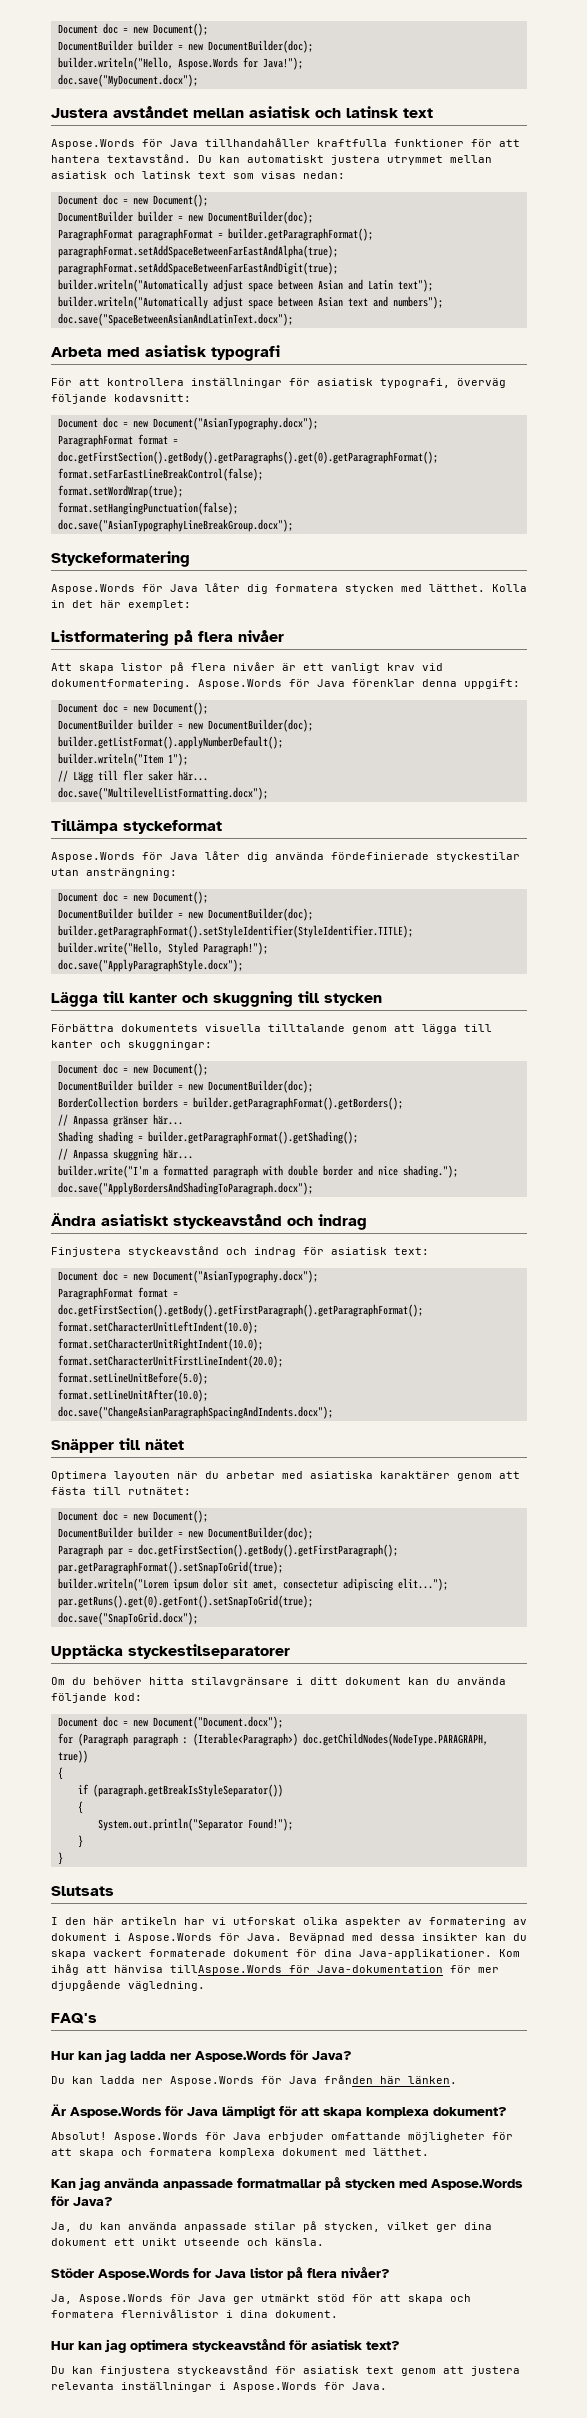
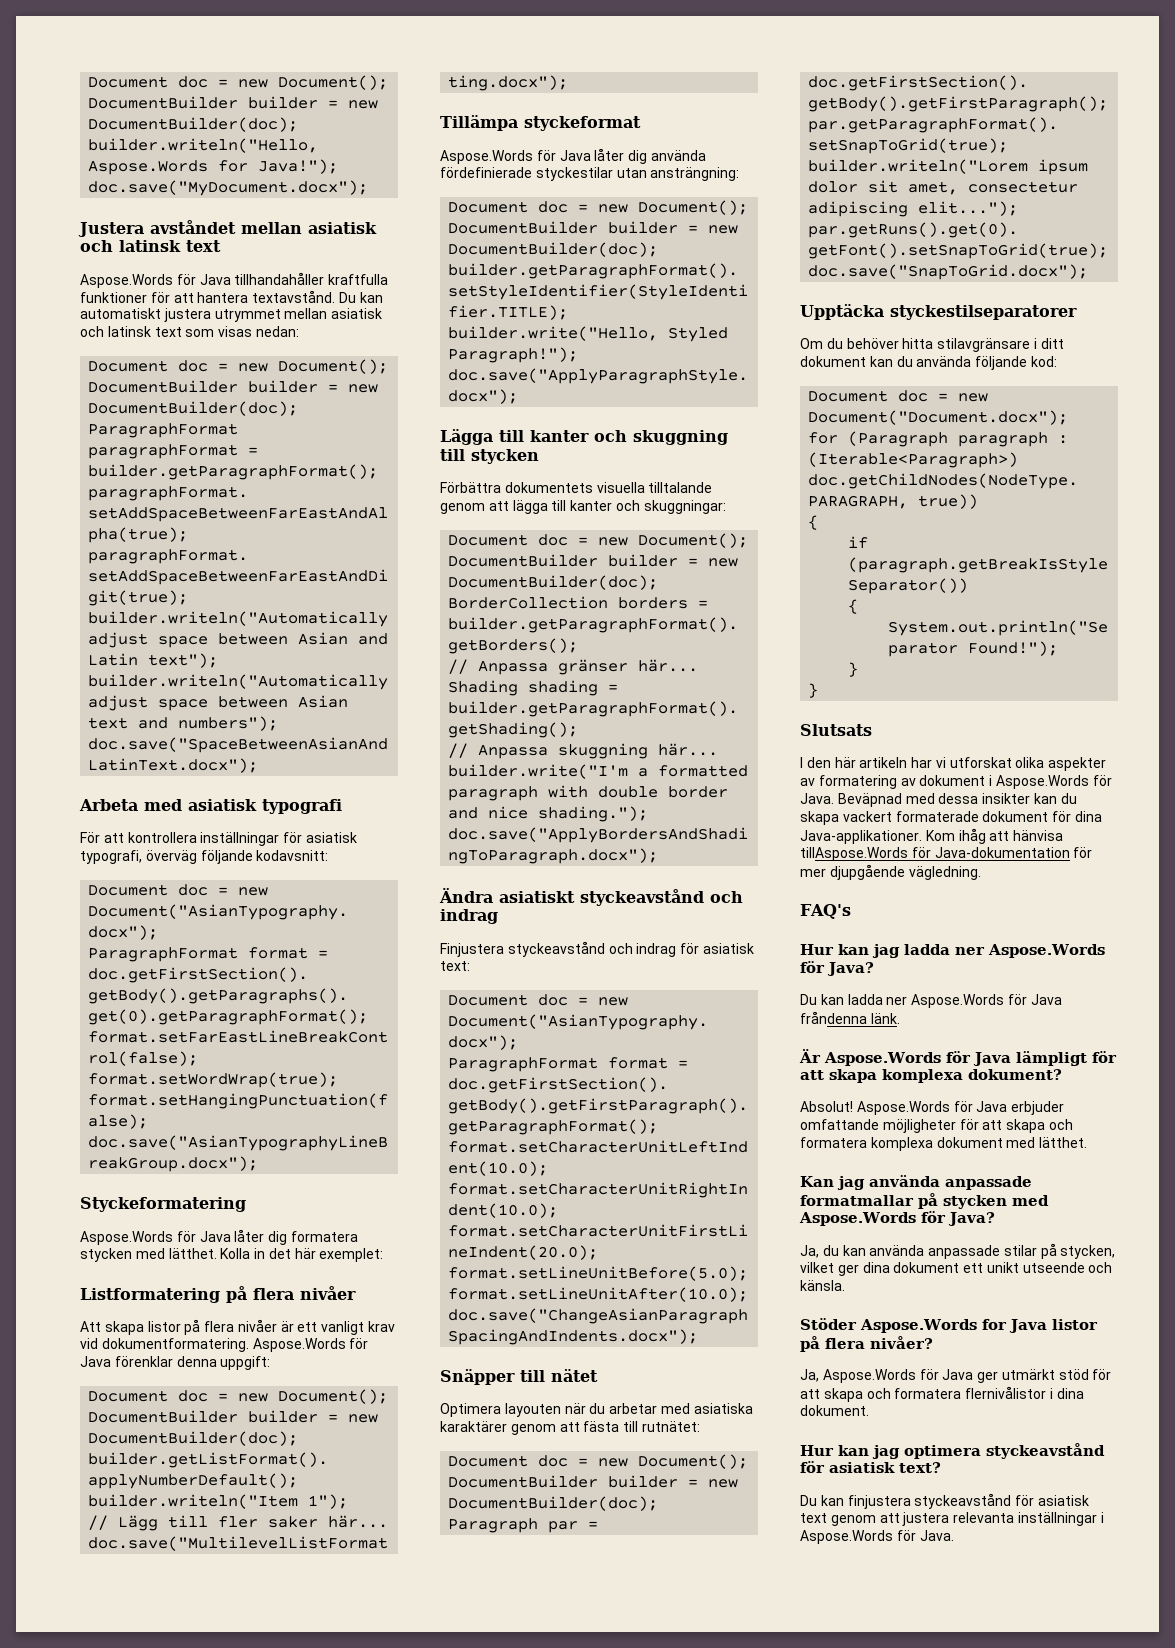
[324,2075,457,2084] frånden här länken. -> [800,1011,900,1024] fråndenna länk.

